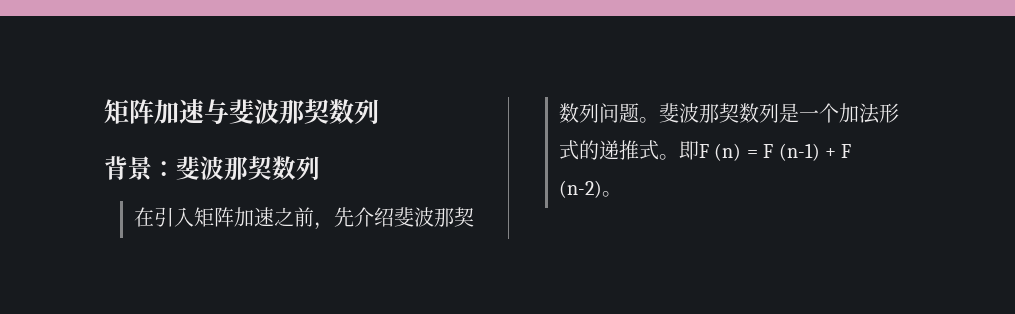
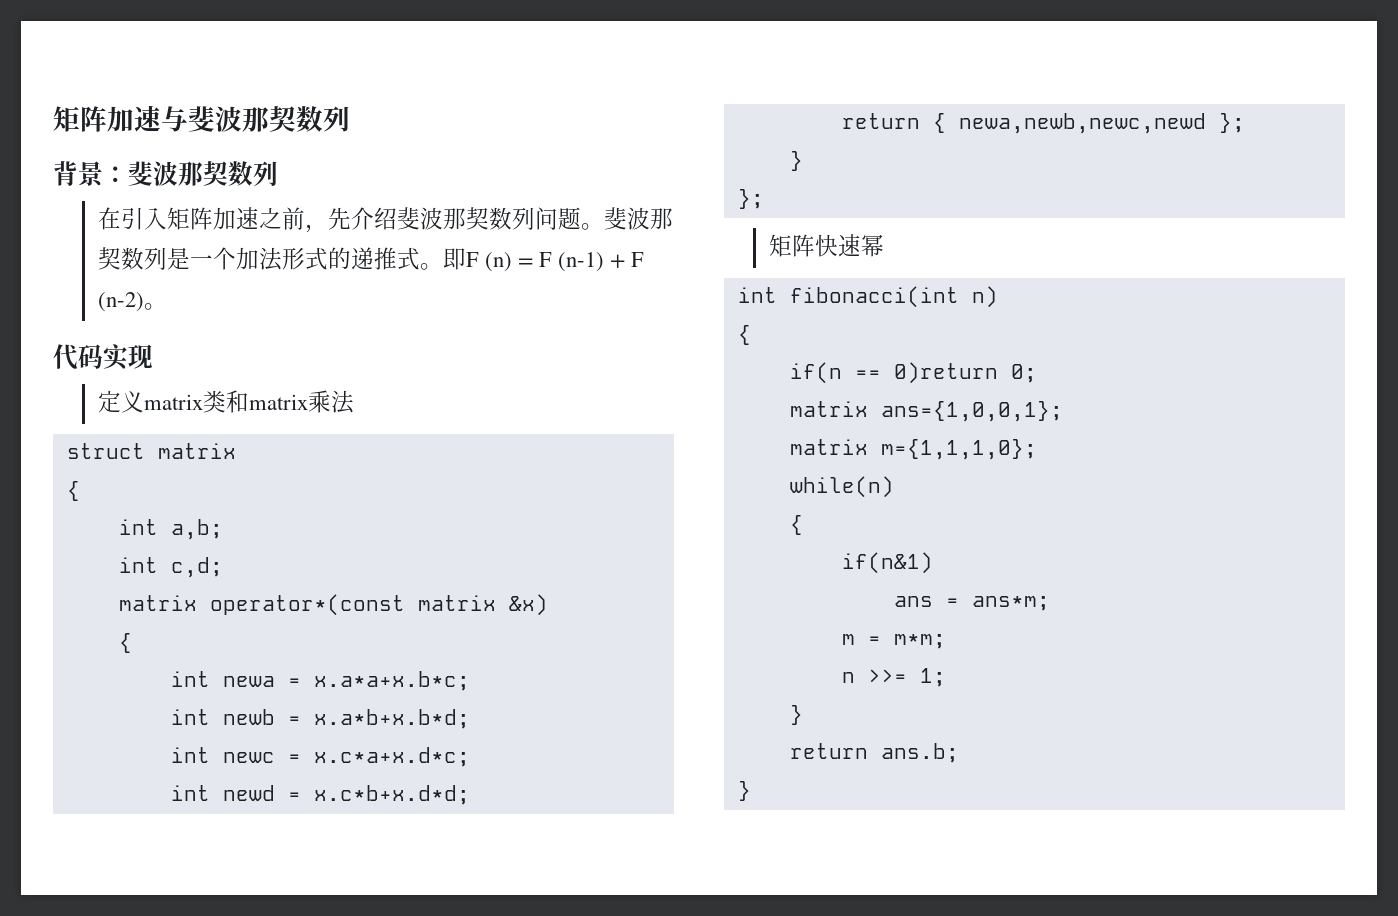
(623, 194) none -> [53,344,153,370] [97,390,354,414] [66,443,236,459] [66,481,80,501] [118,519,223,540] [118,557,223,578] [118,594,548,616] [118,633,132,653] [170,671,470,691] [170,709,470,729] [170,747,470,767] [170,785,470,805] [841,113,1245,134] [789,151,803,171] [737,189,764,209] [768,234,884,257] [737,286,998,308] [737,325,751,345] [789,362,1037,384] [789,401,1063,422] [789,439,1037,460] [789,476,894,498] [789,515,803,535] [841,552,933,574] [893,596,1050,611] [841,634,946,649] [841,668,946,687] [789,705,803,725] [789,743,959,763] [737,781,751,801] // 代码实现 // 定义matrix类和matrix乘法 // struct matrix // { // int a,b; // int c,d; // matrix operator*(const matrix &x) // { // int newa = x.a*a+x.b*c; // int newb = x.a*b+x.b*d; // int newc = x.c*a+x.d*c; // int newd = x.c*b+x.d*d; // return { newa,newb,newc,newd }; // } // }; // 矩阵快速幂 // int fibonacci(int n) // { // if(n == 0)return 0; // matrix ans={1,0,0,1}; // matrix m={1,1,1,0}; // while(n) // { // if(n&1) // ans = ans*m; // m = m*m; // n >>= 1; // } // return ans.b; // }

